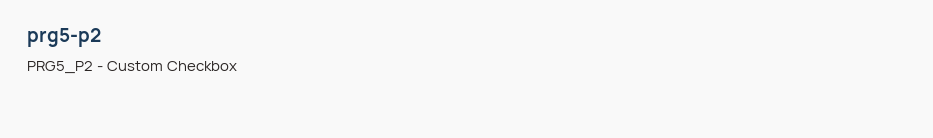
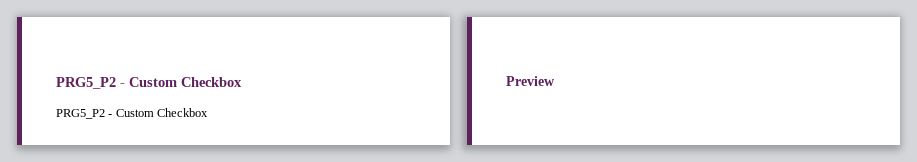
[27,28,101,47] [27,61,238,74] prg5-p2 // PRG5_P2 - Custom Checkbox -> [56,77,242,89] [56,108,209,119] [506,76,555,86] PRG5_P2 - Custom Checkbox // PRG5_P2 - Custom Checkbox // Preview

